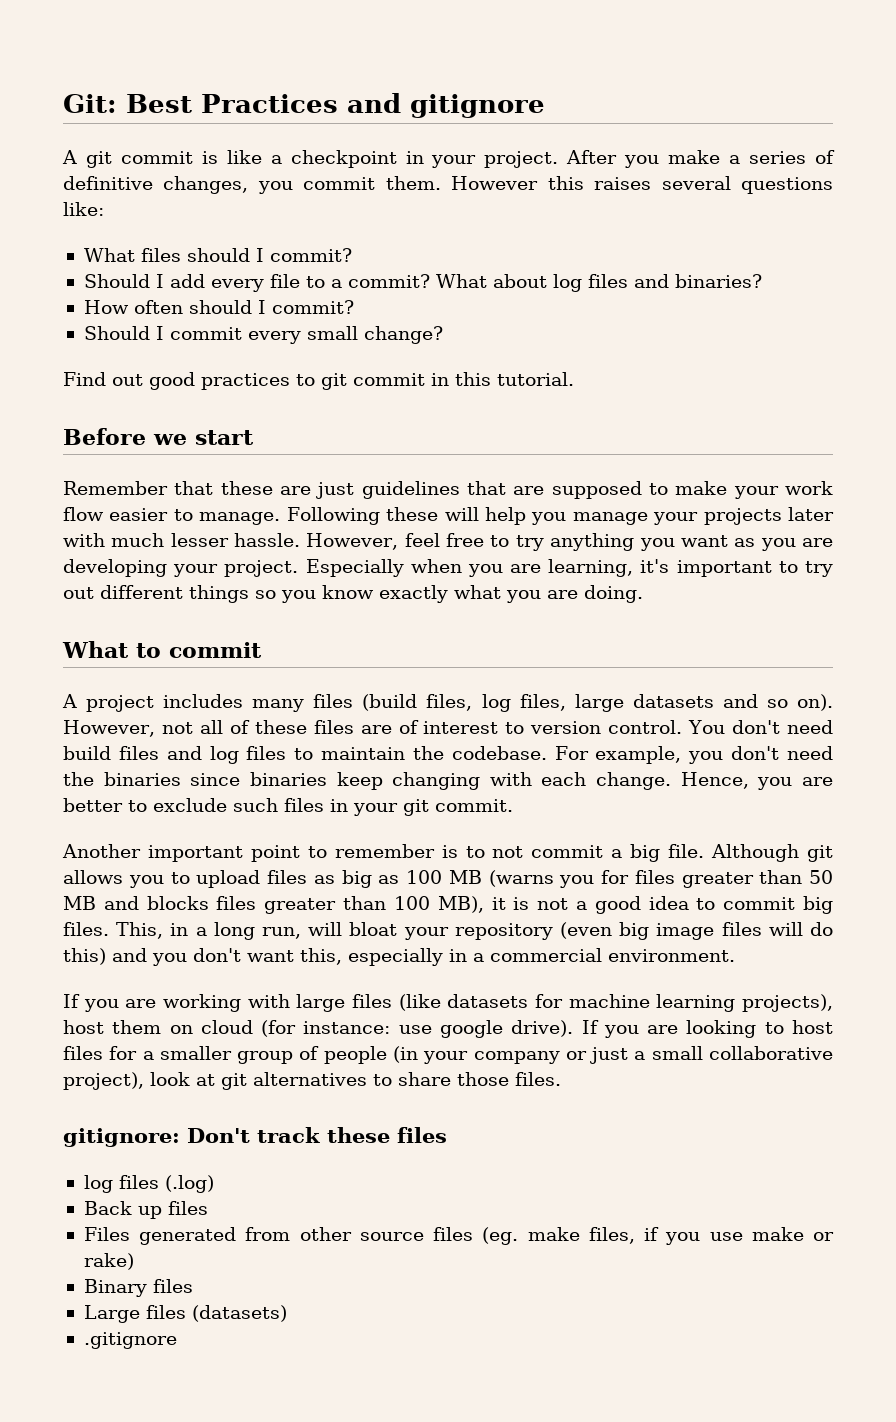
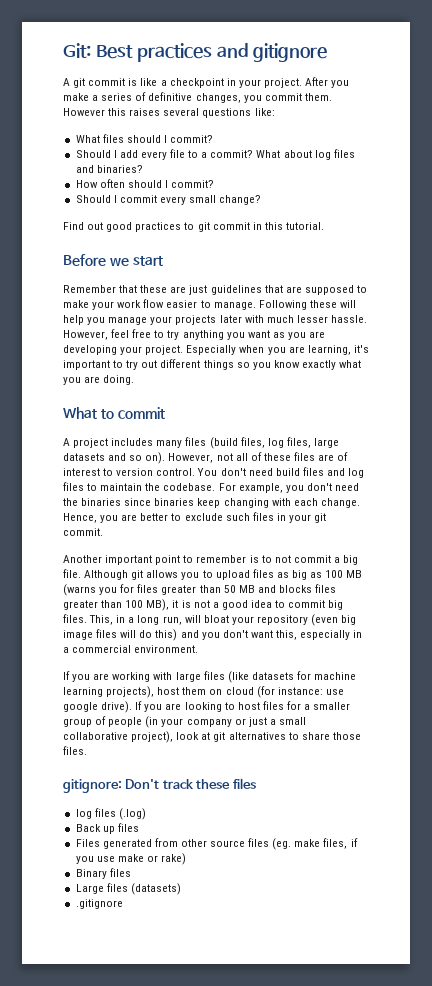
[201,94,338,113] Practices -> [136,43,212,62] practices

